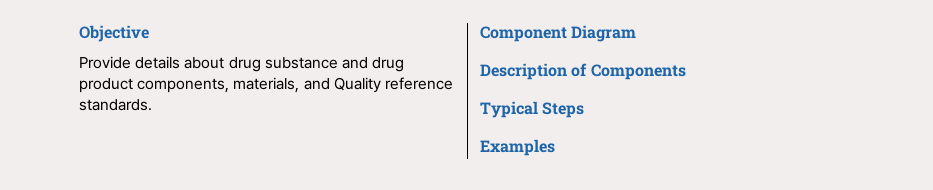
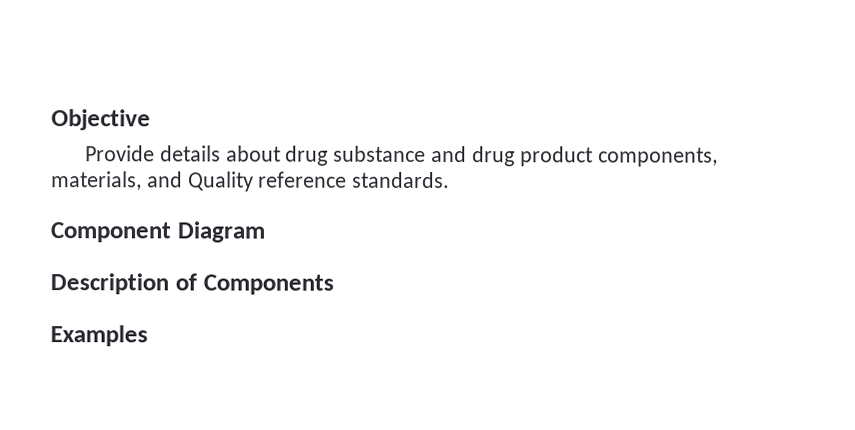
[480,101,585,118] // Typical Steps -> (334, 284) none

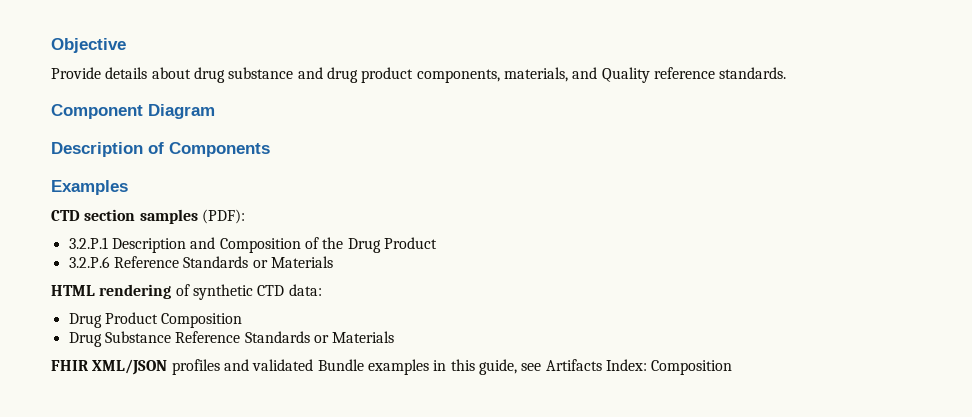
(148, 336) none -> [51,209,245,224] [68,237,437,253] [68,256,333,268] [51,284,322,300] [68,312,243,328] [68,331,395,347] [51,359,733,375] // CTD section samples (PDF): // 3.2.P.1 Description and Composition of the Drug Product // 3.2.P.6 Reference Standards or Materials // HTML rendering of synthetic CTD data: // Drug Product Composition // Drug Substance Reference Standards or Materials // FHIR XML/JSON profiles and validated Bundle examples in this guide, see Artifacts Index: Composition

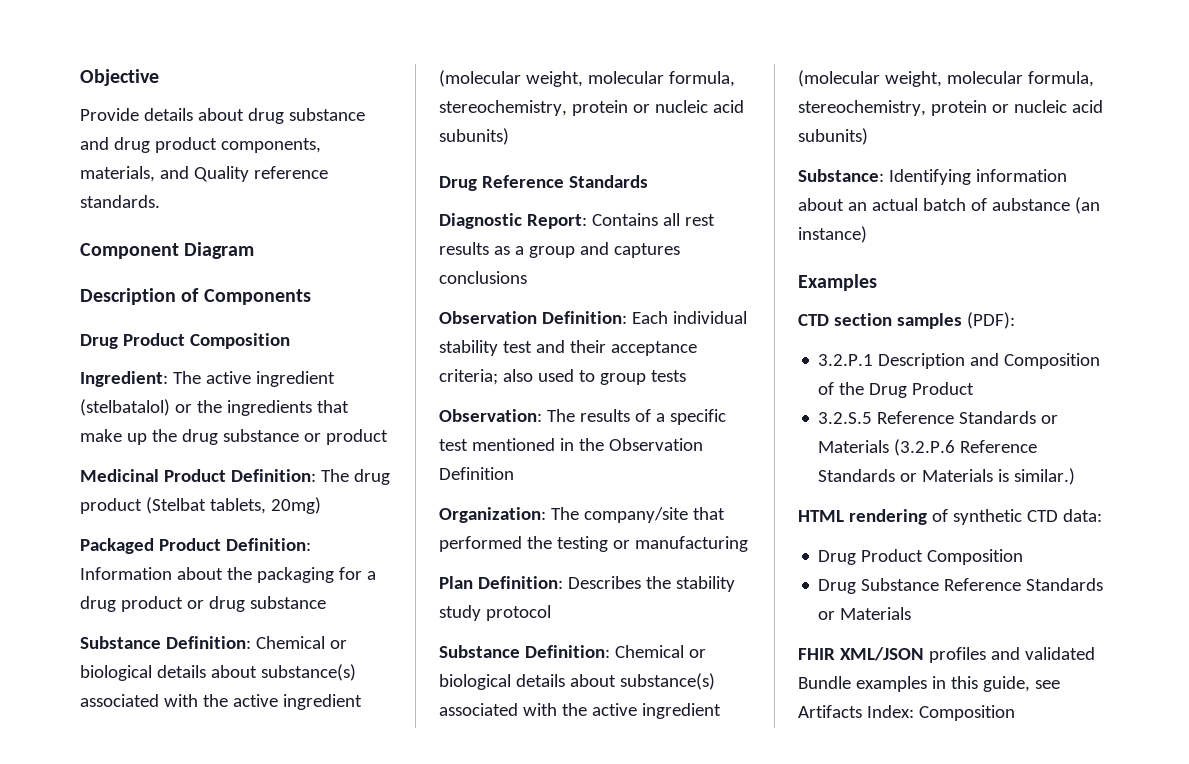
(270, 149) none -> [80,333,290,349] [80,371,335,387] [80,399,349,416] [80,429,388,445] [80,469,390,485] [80,497,321,514] [80,538,311,554] [80,567,376,583] [80,596,326,612] [80,636,347,649] [80,664,356,681] [80,694,362,710] [439,70,735,87] [439,100,744,116] [439,128,509,145] [439,175,648,191] [439,213,715,229] [439,242,680,258] [439,271,527,284] [439,311,747,324] [439,340,697,356] [439,369,686,385] [439,409,726,425] [439,438,703,451] [439,467,514,480] [439,507,725,523] [439,536,748,552] [439,576,735,592] [439,605,551,621] [439,645,706,658] [439,673,715,690] [439,703,721,719] [798,70,1094,87] [798,100,1103,116] [798,128,868,145] [798,169,1067,185] [798,197,1100,214] [798,226,867,243] // Drug Product Composition // Ingredient: The active ingredient (stelbatalol) or the ingredients that make up the drug substance or product // Medicinal Product Definition: The drug product (Stelbat tablets, 20mg) // Packaged Product Definition: Information about the packaging for a drug product or drug substance // Substance Definition: Chemical or biological details about substance(s) associated with the active ingredient (molecular weight, molecular formula, stereochemistry, protein or nucleic acid subunits) // Drug Reference Standards // Diagnostic Report: Contains all rest results as a group and captures conclusions // Observation Definition: Each individual stability test and their acceptance criteria; also used to group tests // Observation: The results of a specific test mentioned in the Observation Definition // Organization: The company/site that performed the testing or manufacturing // Plan Definition: Describes the stability study protocol // Substance Definition: Chemical or biological details about substance(s) associated with the active ingredient (molecular weight, molecular formula, stereochemistry, protein or nucleic acid subunits) // Substance: Identifying information about an actual batch of aubstance (an instance)
[68,256,333,268] 3.2.P.6 Reference Standards or Materials -> [818,411,1059,424] [818,439,1038,456] [818,468,1076,485] 3.2.S.5 Reference Standards or Materials (3.2.P.6 Reference Standards or Materials is similar.)

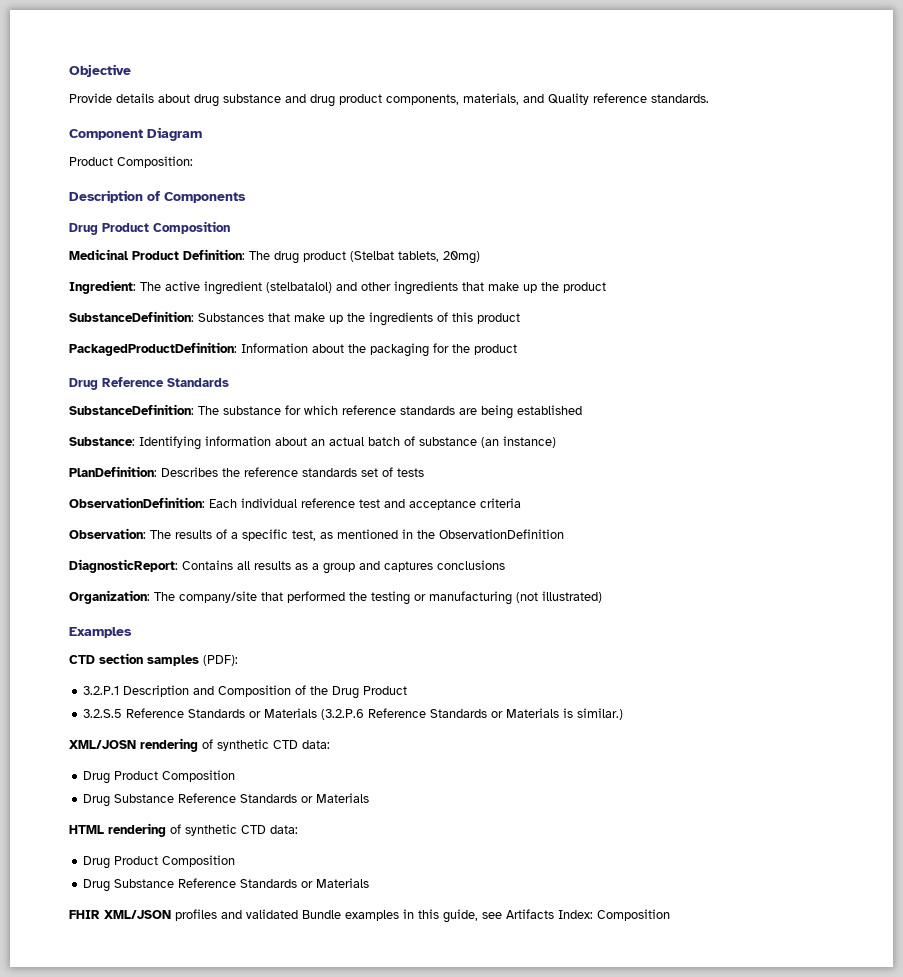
(255, 250) none -> [69,156,193,168] // Product Composition:
[80,371,335,387] [80,399,349,416] [80,429,388,445] // Ingredient: The active ingredient (stelbatalol) or the ingredients that make up the drug substance or product -> (230, 227) none
[80,538,311,554] Packaged Product Definition: -> [69,280,606,295] [69,311,520,326] [69,342,237,356] Ingredient: The active ingredient (stelbatalol) and other ingredients that make up the product // SubstanceDefinition: Substances that make up the ingredients of this product // PackagedProductDefinition:
[366,571,376,580] [80,596,326,612] [80,636,347,649] [80,664,356,681] [80,694,362,710] [439,70,735,87] [439,100,744,116] [439,128,509,145] [439,175,648,191] [439,213,587,229] a drug product or drug substance // Substance Definition: Chemical or biological details about substance(s) associated with the active ingredient (molecular weight, molecular formula, stereochemistry, protein or nucleic acid subunits) // Drug Reference Standards // Diagnostic Report: -> [452,344,517,355] [69,377,229,390] [69,404,582,419] [69,436,556,450] [69,466,424,477] [69,497,521,510] [69,528,564,541] [69,559,178,573] the product // Drug Reference Standards // SubstanceDefinition: The substance for which reference standards are being established // Substance: Identifying information about an actual batch of substance (an instance) // PlanDefinition: Describes the reference standards set of tests // ObservationDefinition: Each individual reference test and acceptance criteria // Observation: The results of a specific test, as mentioned in the ObservationDefinition // DiagnosticReport:
[684,214,715,226] rest -> (250, 565) none
[439,311,747,324] [439,340,697,356] [439,369,686,385] [439,409,726,425] [439,438,703,451] [439,467,514,480] // Observation Definition: Each individual stability test and their acceptance criteria; also used to group tests // Observation: The results of a specific test mentioned in the Observation Definition -> (505, 565) none
[439,576,735,592] [439,605,551,621] [439,645,706,658] [439,673,715,690] [439,703,721,719] [798,70,1094,87] [798,100,1103,116] [798,128,868,145] [798,169,1067,185] [798,197,1100,214] [798,226,867,243] // Plan Definition: Describes the stability study protocol // Substance Definition: Chemical or biological details about substance(s) associated with the active ingredient (molecular weight, molecular formula, stereochemistry, protein or nucleic acid subunits) // Substance: Identifying information about an actual batch of aubstance (an instance) -> [516,591,602,603] (not illustrated)
(1076, 476) none -> [69,738,330,752] [83,770,236,784] [83,793,370,807] // XML/JOSN rendering of synthetic CTD data: // Drug Product Composition // Drug Substance Reference Standards or Materials

